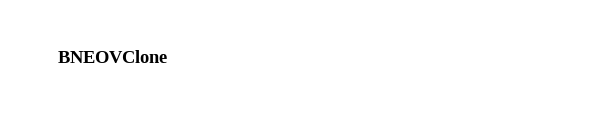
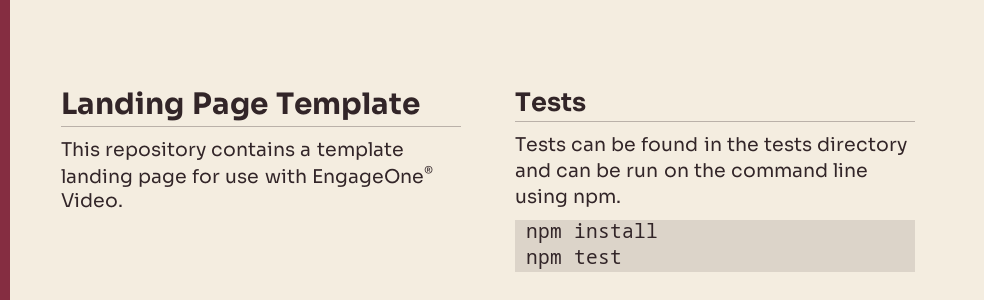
[58,50,167,63] BNEOVClone -> [61,91,420,121] [61,141,404,160] [61,165,433,187] [61,192,123,208] [515,92,586,112] [515,136,907,155] [515,162,868,178] [515,188,622,207] [526,223,659,243] [526,250,623,269] Landing Page Template // This repository contains a template landing page for use with EngageOne® Video. // Tests // Tests can be found in the tests directory and can be run on the command line using npm. // npm install // npm test

